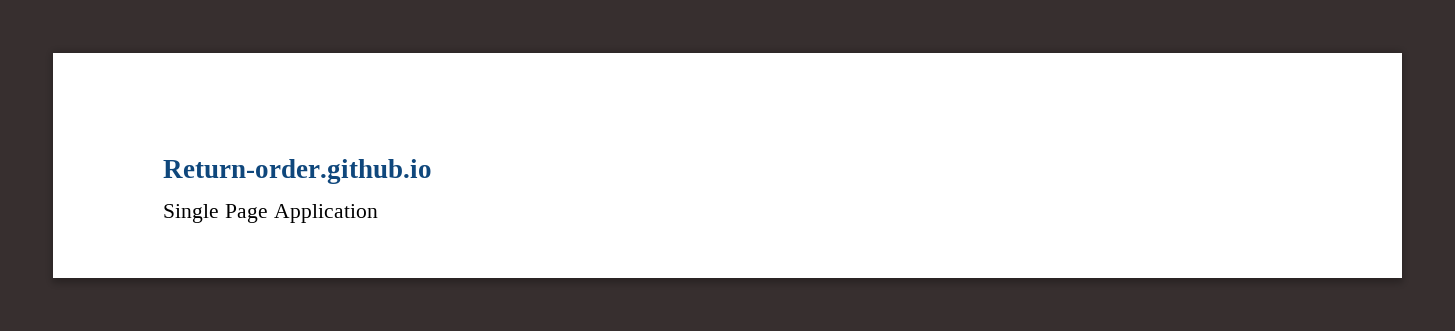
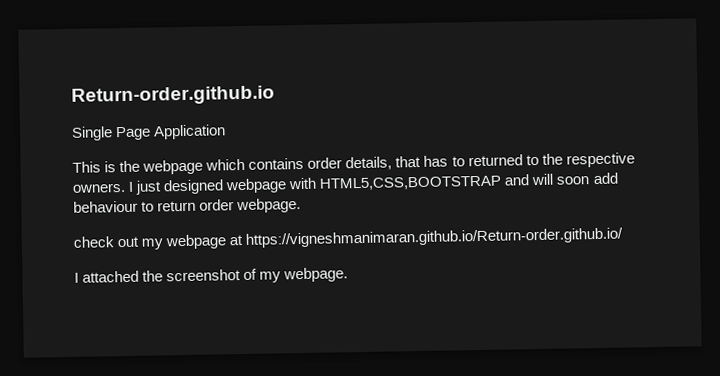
(378, 213) none -> [72,152,635,175] [72,172,618,195] [73,197,302,214] [73,227,624,250] [74,267,349,283] // This is the webpage which contains order details, that has to returned to the respective owners. I just designed webpage with HTML5,CSS,BOOTSTRAP and will soon add behaviour to return order webpage. // check out my webpage at https://vigneshmanimaran.github.io/Return-order.github.io/ // I attached the screenshot of my webpage.

